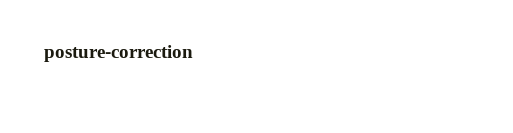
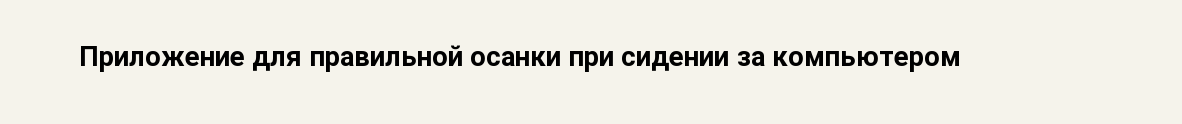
[44,45,193,62] posture-correction -> [79,45,961,72] Приложение для правильной осанки при сидении за компьютером

